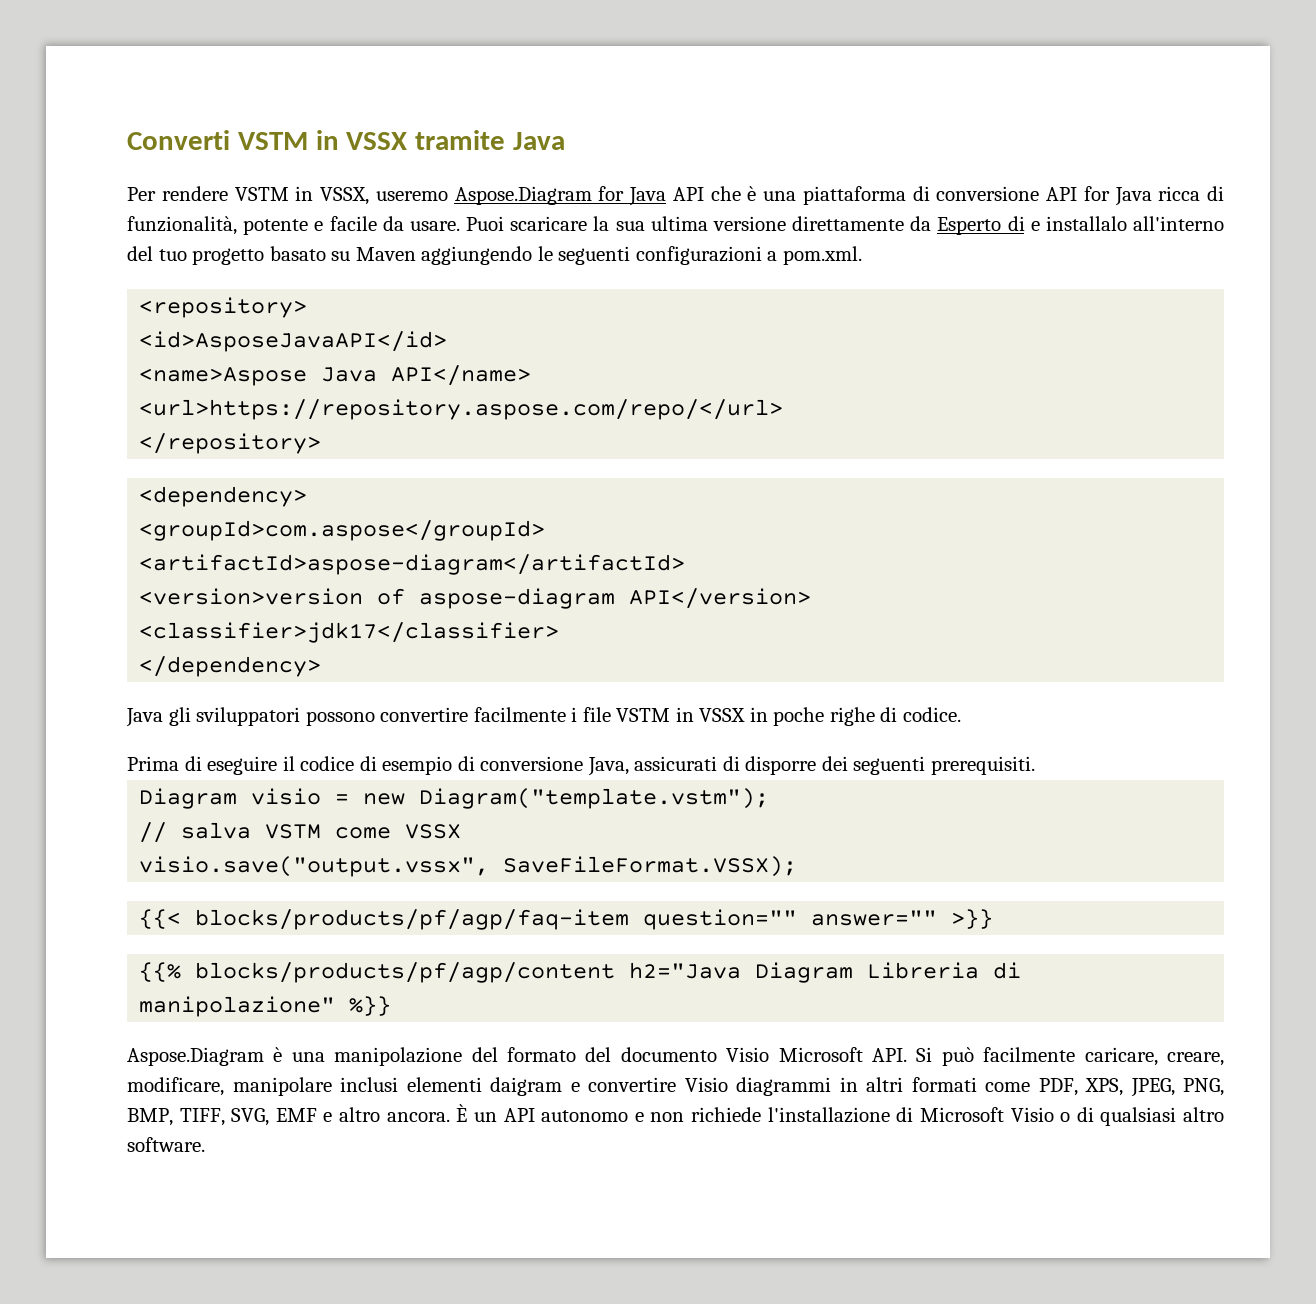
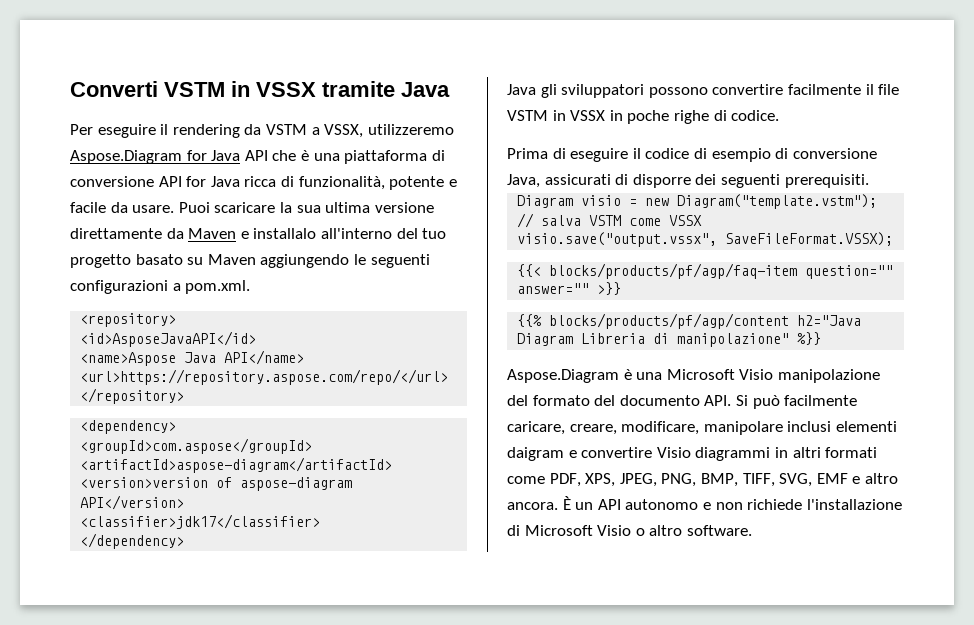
[161,186,448,205] rendere VSTM in VSSX, useremo -> [97,124,454,138] eseguire il rendering da VSTM a VSSX, utilizzeremo
[937,216,1025,235] Esperto di -> [188,228,237,239] Maven
[571,707,578,722] i -> [865,84,874,95] il
(325, 1057) none -> [666,369,774,380] Microsoft Visio
[726,1047,863,1062] Visio Microsoft -> (700, 400) none
[1076,1107,1177,1126] di qualsiasi -> (645, 532) none

